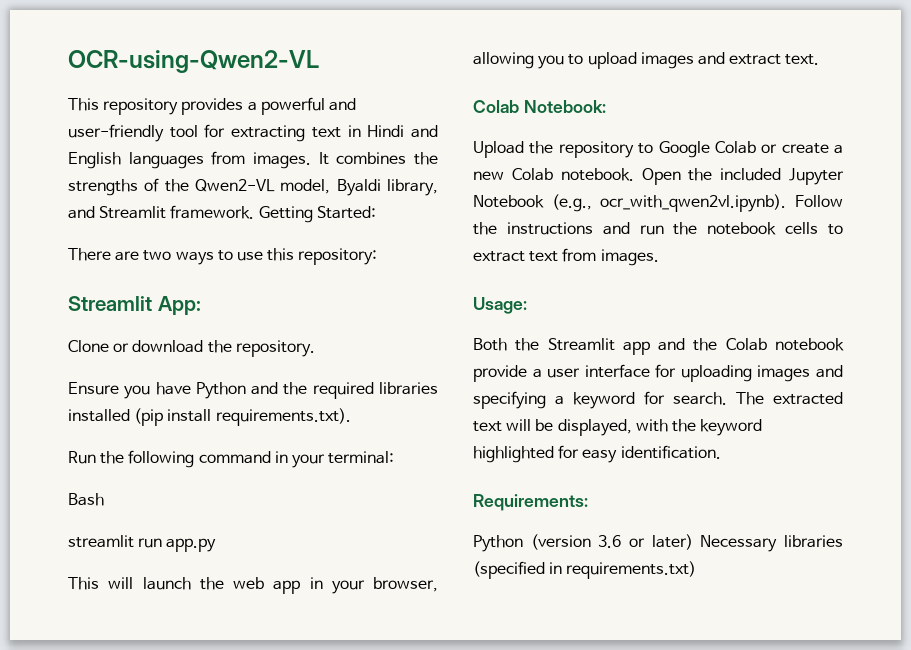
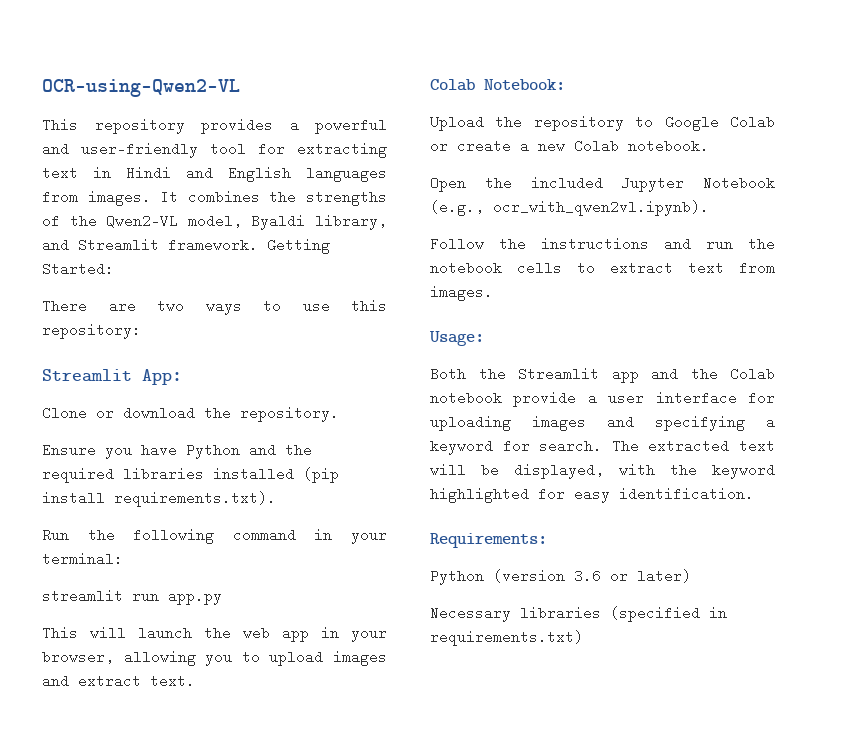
[68,493,104,506] // Bash -> (123, 559) none
(634, 174) none -> (709, 146) //
(787, 203) none -> (709, 208) //
(693, 542) none -> (691, 576) //

